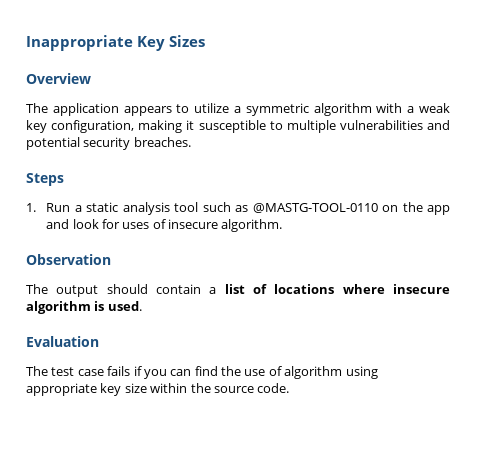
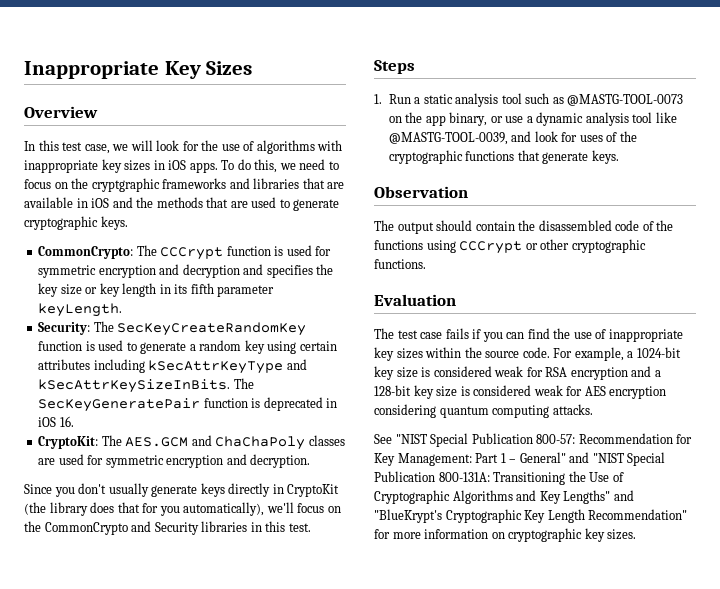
[26,103,451,116] [26,120,450,133] [26,137,191,150] The application appears to utilize a symmetric algorithm with a weak key configuration, making it susceptible to multiple vulnerabilities and potential security breaches. -> [24,140,343,154] [24,159,339,173] [24,178,345,192] [24,197,340,211] [24,216,128,230] [38,245,332,260] [38,264,334,278] [38,283,275,297] [38,303,123,317] [38,321,307,336] [38,340,337,354] [38,359,307,374] [38,378,254,393] [38,397,338,412] [38,416,74,427] [38,435,345,450] [38,454,311,468] [24,483,340,497] [24,502,341,516] [24,521,311,535] In this test case, we will look for the use of algorithms with inappropriate key sizes in iOS apps. To do this, we need to focus on the cryptgraphic frameworks and libraries that are available in iOS and the methods that are used to generate cryptographic keys. // CommonCrypto: The CCCrypt function is used for symmetric encryption and decryption and specifies the key size or key length in its fifth parameter keyLength. // Security: The SecKeyCreateRandomKey function is used to generate a random key using certain attributes including kSecAttrKeyType and kSecAttrKeySizeInBits. The SecKeyGeneratePair function is deprecated in iOS 16. // CryptoKit: The AES.GCM and ChaChaPoly classes are used for symmetric encryption and decryption. // Since you don't usually generate keys directly in CryptoKit (the library does that for you automatically), we'll focus on the CommonCrypto and Security libraries in this test.
[252,203,378,213] @MASTG-TOOL-0110 -> [567,94,684,106] @MASTG-TOOL-0073
(451, 210) none -> [449,112,677,126] [388,132,508,145] binary, or use a dynamic analysis tool like @MASTG-TOOL-0039,
[167,219,283,232] insecure algorithm. -> [619,131,637,142] [388,150,619,164] the cryptographic functions that generate keys.
[209,284,450,294] [26,301,142,314] a list of locations where insecure algorithm is used. -> [518,220,674,231] [374,239,646,254] [374,259,426,269] the disassembled code of the functions using CCCrypt or other cryptographic functions.
[284,366,378,379] [26,383,290,396] algorithm using appropriate key size within the source code. -> [608,329,683,342] [374,347,681,361] [374,366,661,380] [374,385,667,399] [374,404,593,418] [374,433,693,447] [374,452,666,466] [374,471,624,485] [374,490,634,504] [374,509,688,523] [374,528,637,542] inappropriate key sizes within the source code. For example, a 1024-bit key size is considered weak for RSA encryption and a 128-bit key size is considered weak for AES encryption considering quantum computing attacks. // See "NIST Special Publication 800-57: Recommendation for Key Management: Part 1 – General" and "NIST Special Publication 800-131A: Transitioning the Use of Cryptographic Algorithms and Key Lengths" and "BlueKrypt's Cryptographic Key Length Recommendation" for more information on cryptographic key sizes.

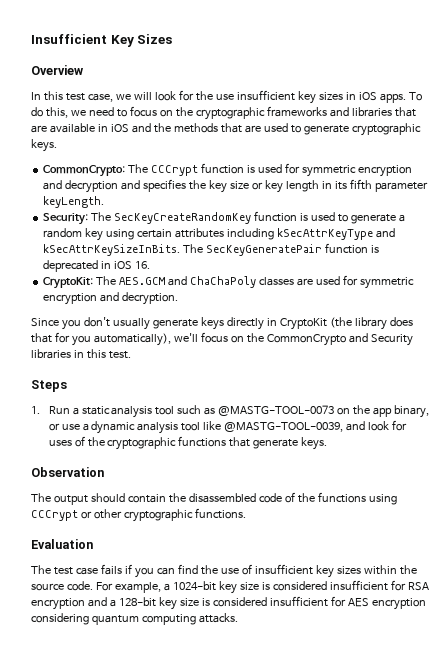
[24,61,159,79] Inappropriate -> [31,34,107,44] Insufficient
[243,140,343,154] [24,160,98,173] of algorithms with inappropriate -> [236,90,295,101] insufficient
[91,178,160,192] cryptgraphic -> [195,107,265,120] cryptographic
[608,329,683,342] inappropriate -> [254,564,313,575] insufficient
[494,366,524,377] weak -> [329,580,388,591] insufficient
[533,385,563,396] weak -> [269,596,328,607] insufficient
[374,433,693,447] [374,452,666,466] [374,471,624,485] [374,490,634,504] [374,509,688,523] [374,528,637,542] // See "NIST Special Publication 800-57: Recommendation for Key Management: Part 1 – General" and "NIST Special Publication 800-131A: Transitioning the Use of Cryptographic Algorithms and Key Lengths" and "BlueKrypt's Cryptographic Key Length Recommendation" for more information on cryptographic key sizes. -> (238, 618) none

